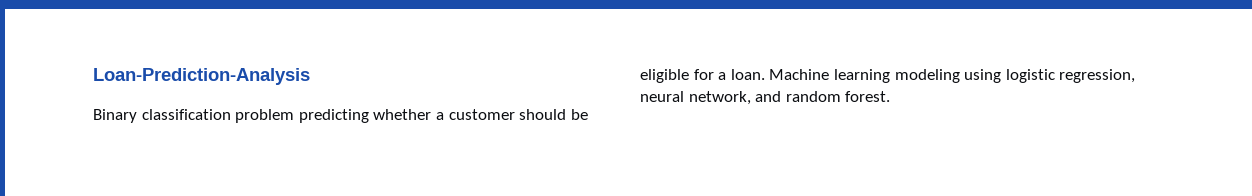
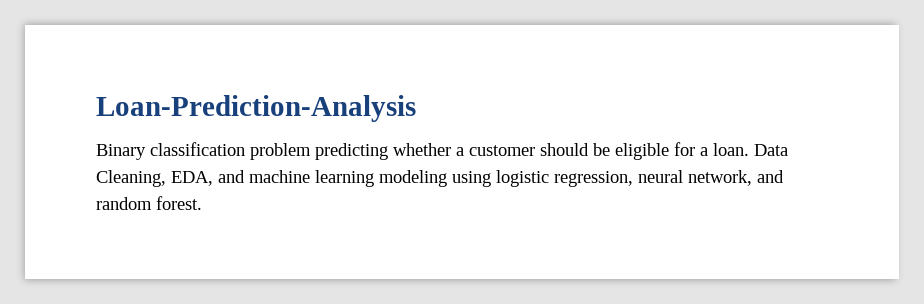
[769,69,830,80] Machine -> [754,144,788,156] [96,170,310,187] Data Cleaning, EDA, and machine

